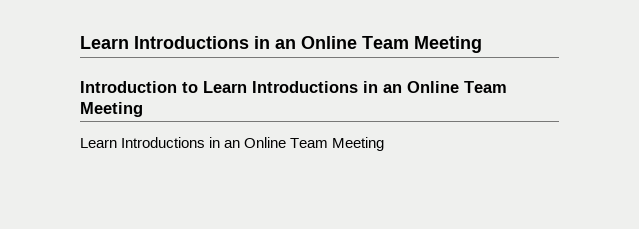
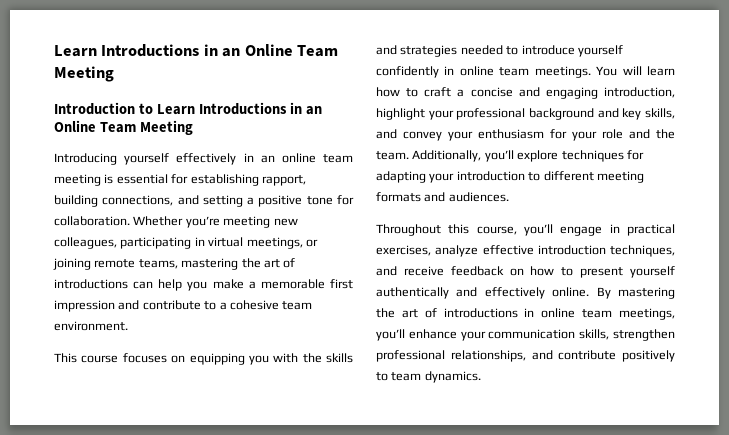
[80,137,385,151] Learn Introductions in an Online Team Meeting -> [54,153,353,165] [54,174,306,186] [54,195,354,207] [54,216,298,228] [54,237,318,249] [53,258,296,270] [54,279,353,291] [54,300,313,312] [54,321,128,331] [54,353,353,365] [376,45,623,57] [376,66,675,78] [376,87,675,99] [376,108,675,120] [376,129,675,141] [376,150,644,162] [376,171,644,183] [376,192,509,202] [376,224,675,236] [376,245,675,257] [376,266,675,278] [376,287,675,299] [376,308,675,320] [376,329,675,341] [376,350,675,362] [376,371,481,383] Introducing yourself effectively in an online team meeting is essential for establishing rapport, building connections, and setting a positive tone for collaboration. Whether you’re meeting new colleagues, participating in virtual meetings, or joining remote teams, mastering the art of introductions can help you make a memorable first impression and contribute to a cohesive team environment. // This course focuses on equipping you with the skills and strategies needed to introduce yourself confidently in online team meetings. You will learn how to craft a concise and engaging introduction, highlight your professional background and key skills, and convey your enthusiasm for your role and the team. Additionally, you’ll explore techniques for adapting your introduction to different meeting formats and audiences. // Throughout this course, you’ll engage in practical exercises, analyze effective introduction techniques, and receive feedback on how to present yourself authentically and effectively online. By mastering the art of introductions in online team meetings, you’ll enhance your communication skills, strengthen professional relationships, and contribute positively to team dynamics.

